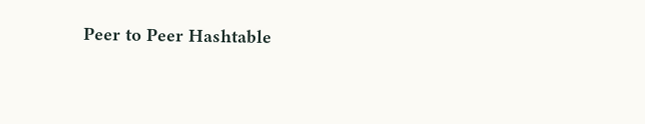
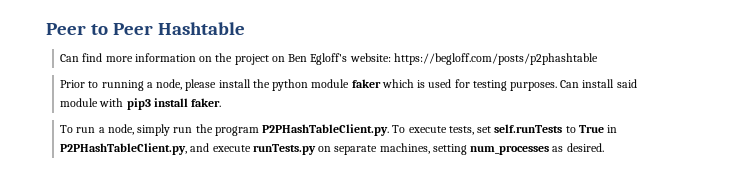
(272, 36) none -> [60,53,598,65] [60,79,637,91] [60,98,222,110] [60,124,618,136] [60,143,604,155] // Can find more information on the project on Ben Egloff's website: https://begloff.com/posts/p2phashtable // Prior to running a node, please install the python module faker which is used for testing purposes. Can install said module with pip3 install faker. // To run a node, simply run the program P2PHashTableClient.py. To execute tests, set self.runTests to True in P2PHashTableClient.py, and execute runTests.py on separate machines, setting num_processes as desired.

